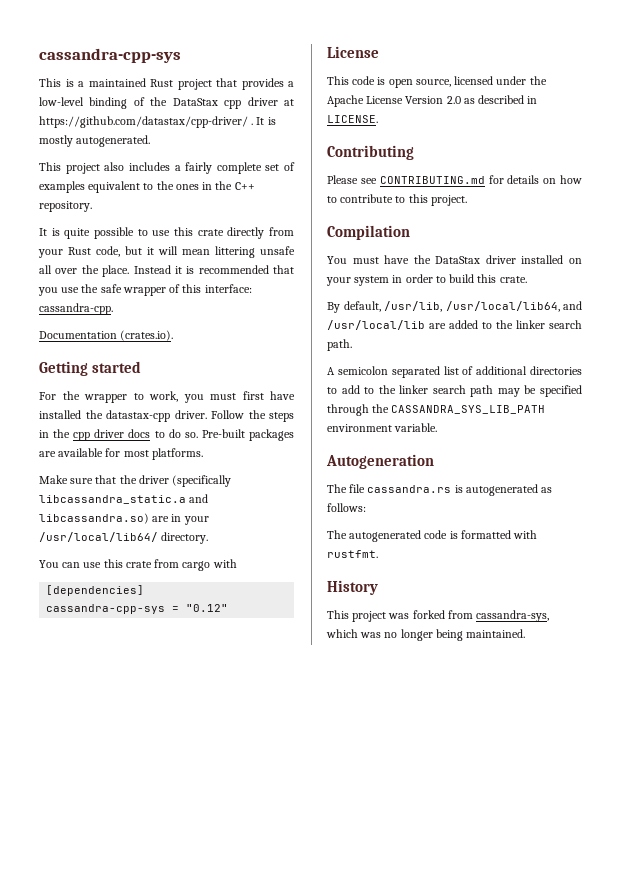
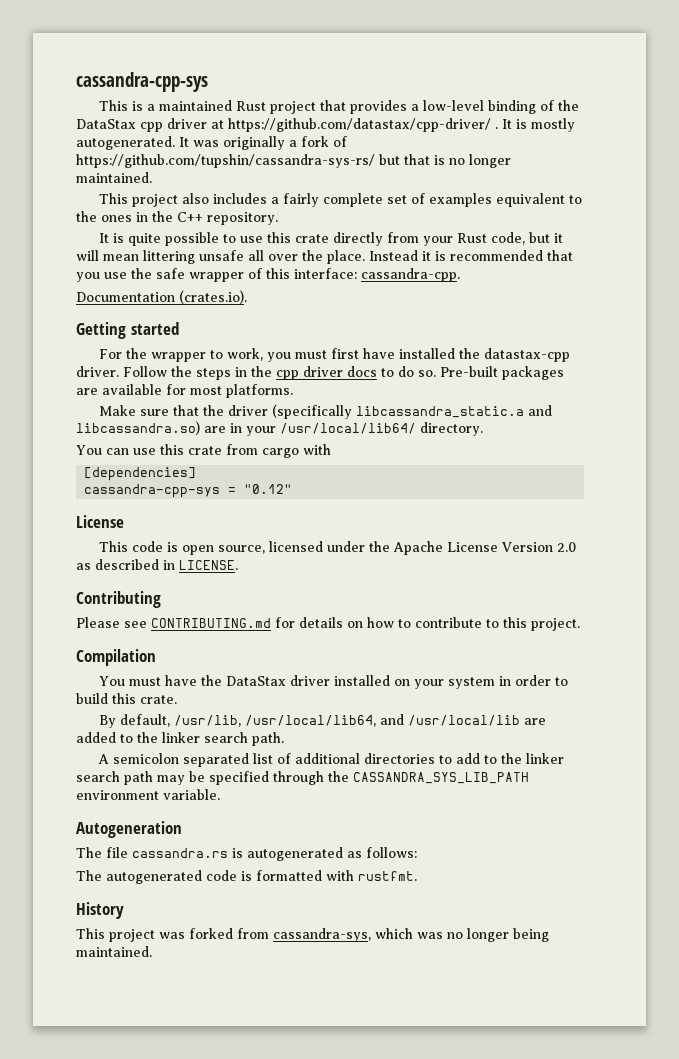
(151, 141) none -> [179,136,347,150] [76,154,511,168] [76,172,152,183] It was originally a fork of https://github.com/tupshin/cassandra-sys-rs/ but that is no longer maintained.

